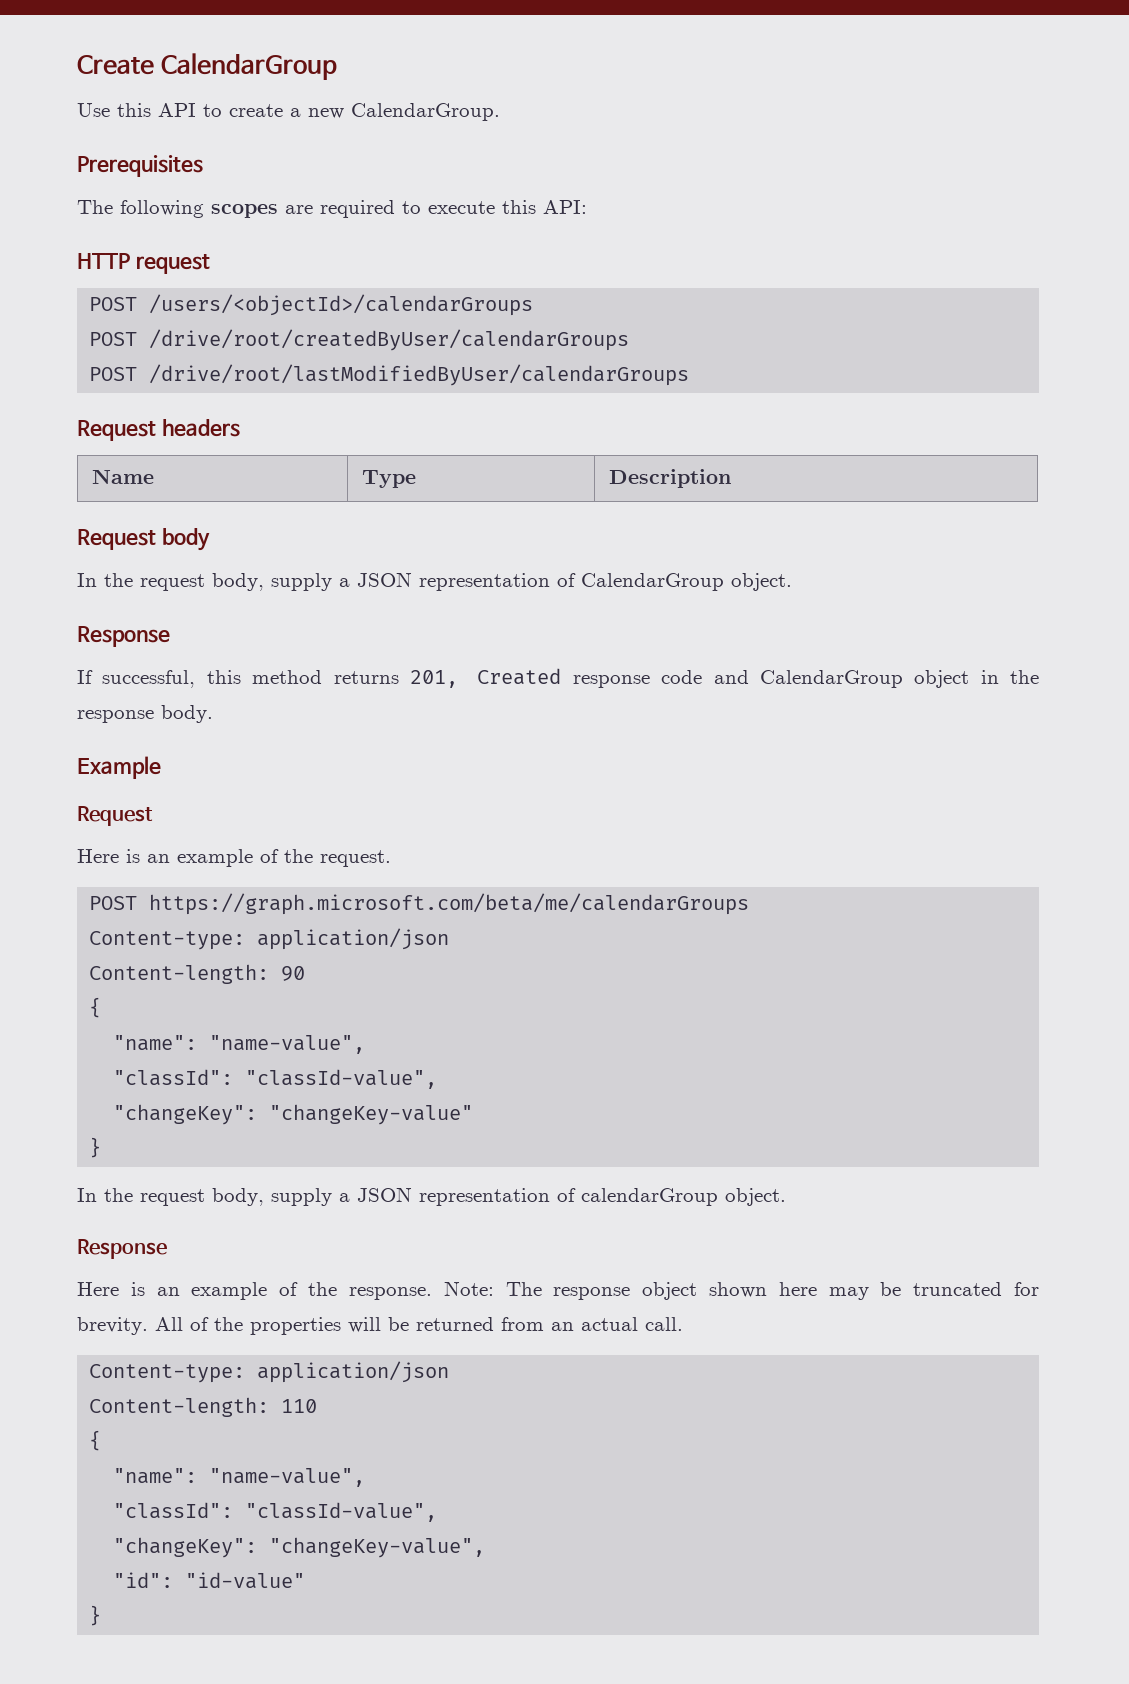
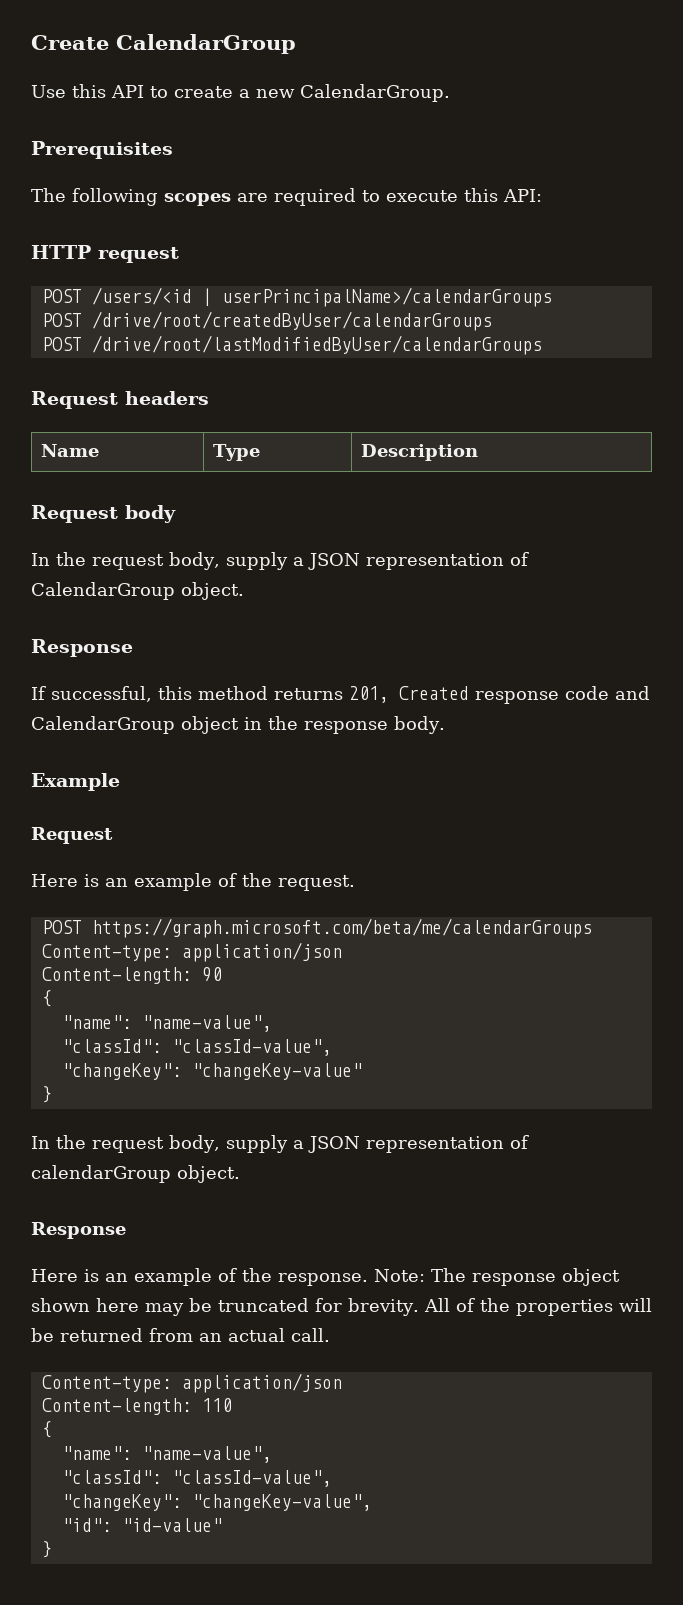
[149,294,534,316] /users/<objectId>/calendarGroups -> [91,287,552,307] /users/<id | userPrincipalName>/calendarGroups

